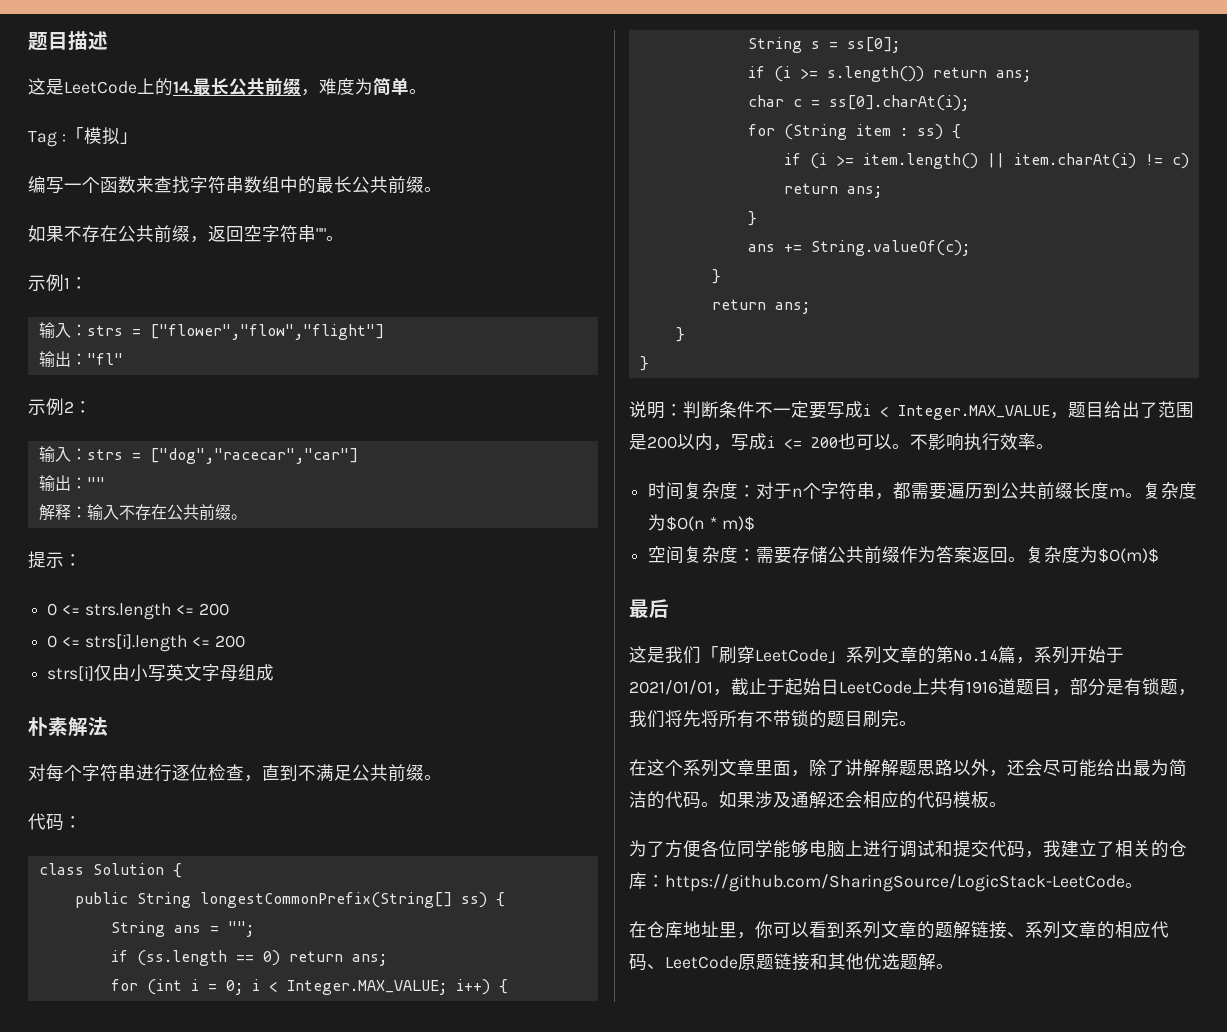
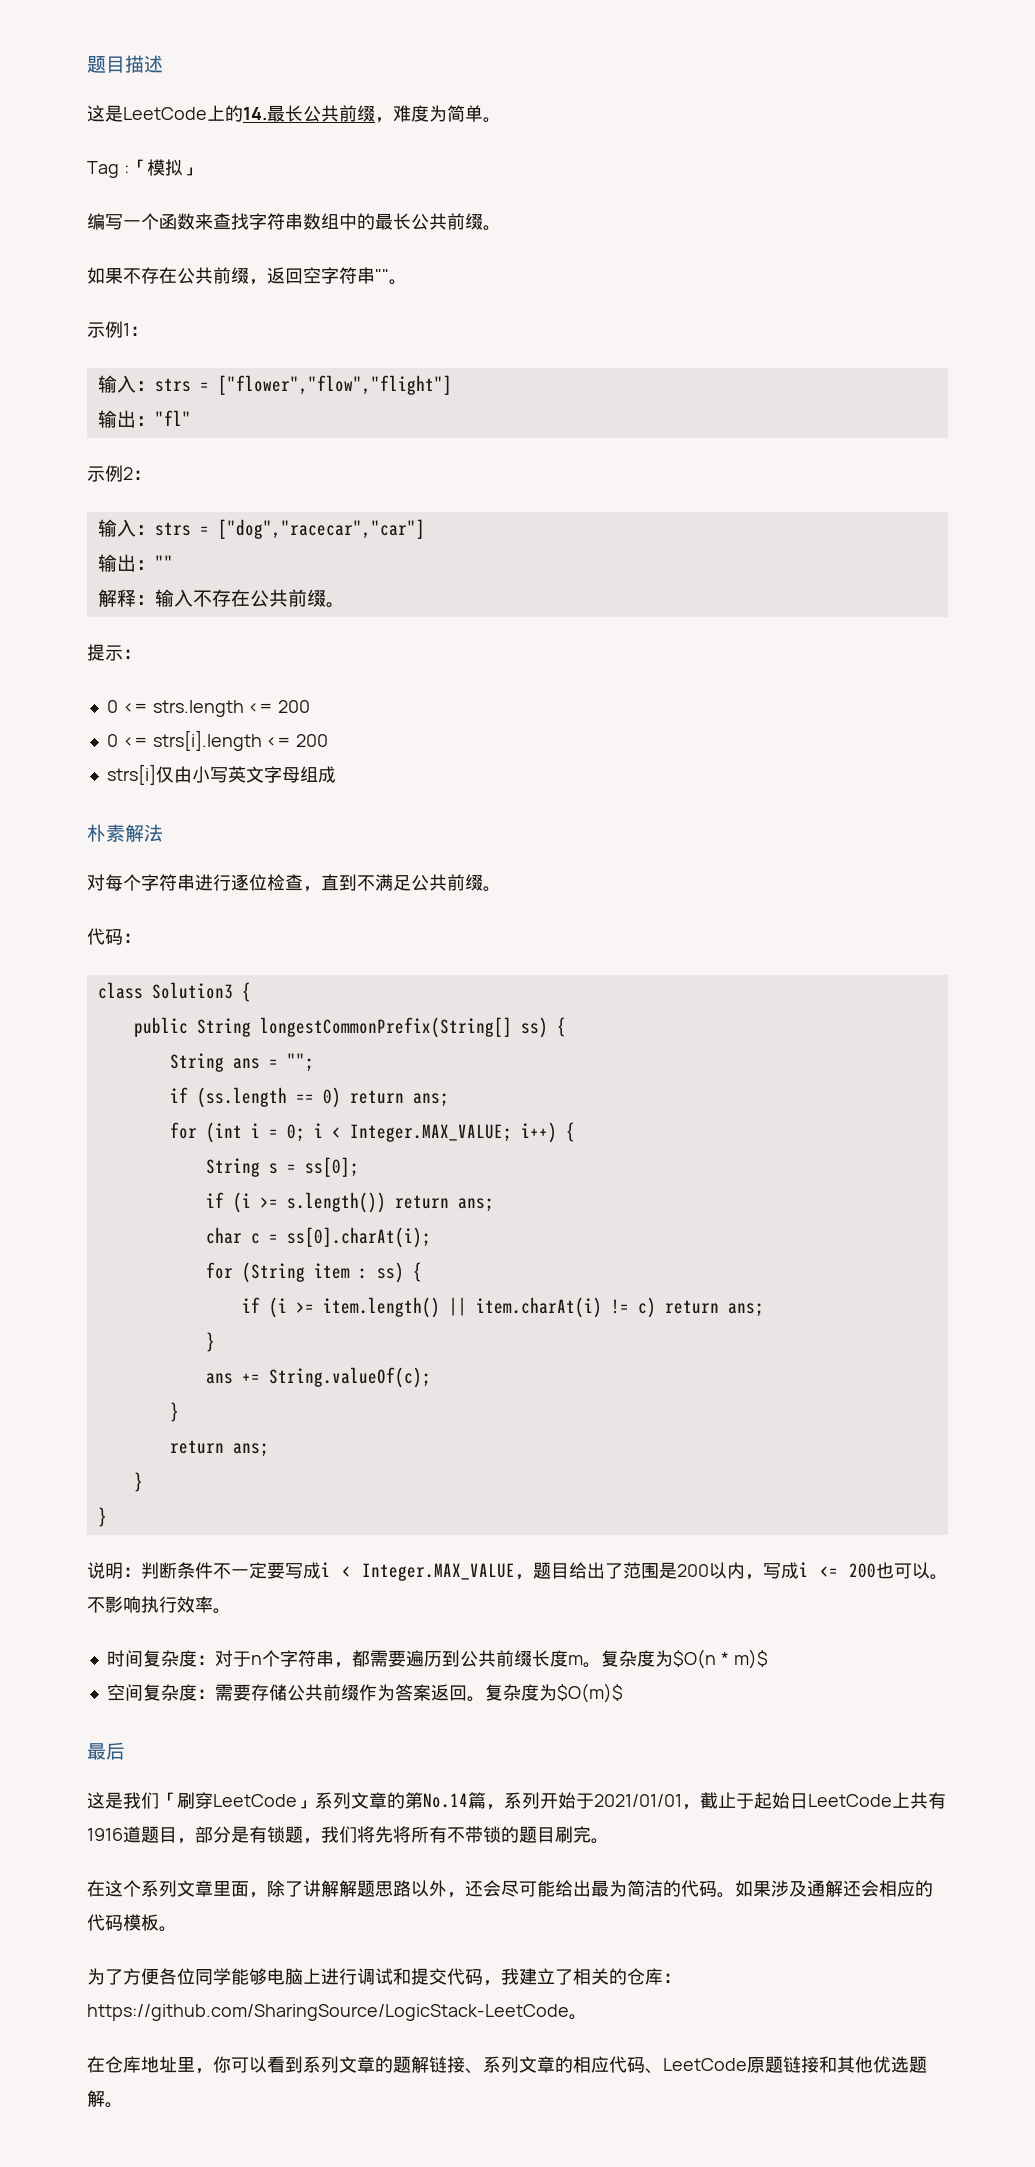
[92,863,164,875] Solution -> [151,982,233,999] Solution3

